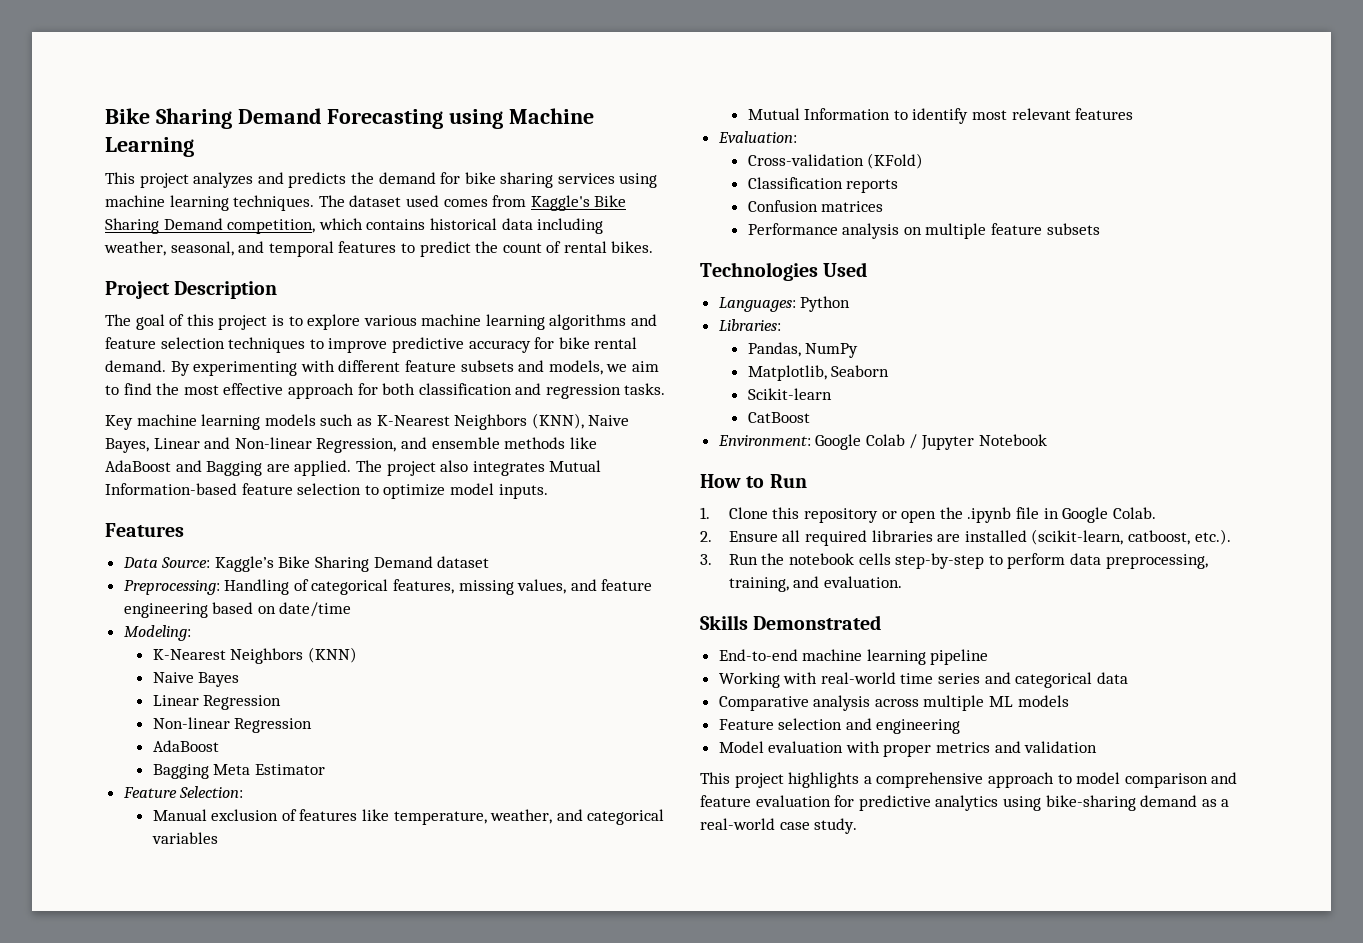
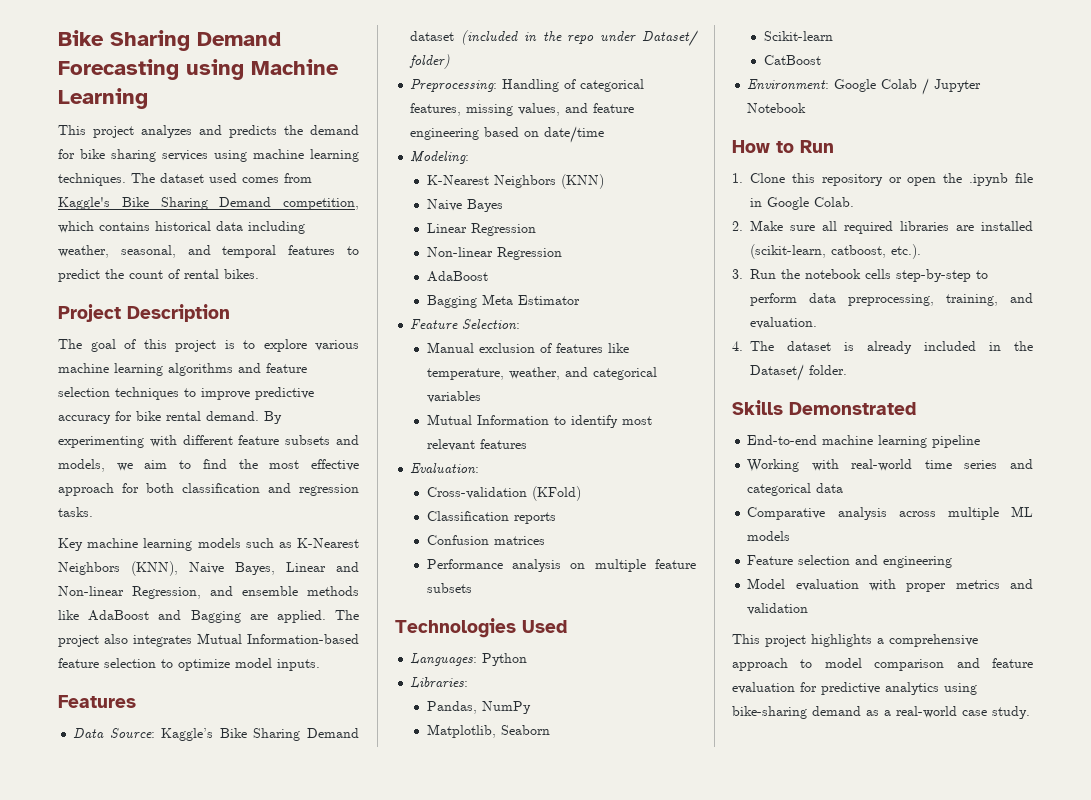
(490, 562) none -> [461,30,698,46] [409,54,451,69] (included in the repo under Dataset/ folder)
[728,531,778,542] Ensure -> [750,220,815,231] Make sure
(903, 582) none -> [732,341,1033,354] [750,364,847,381] // 4. The dataset is already included in the Dataset/ folder.

